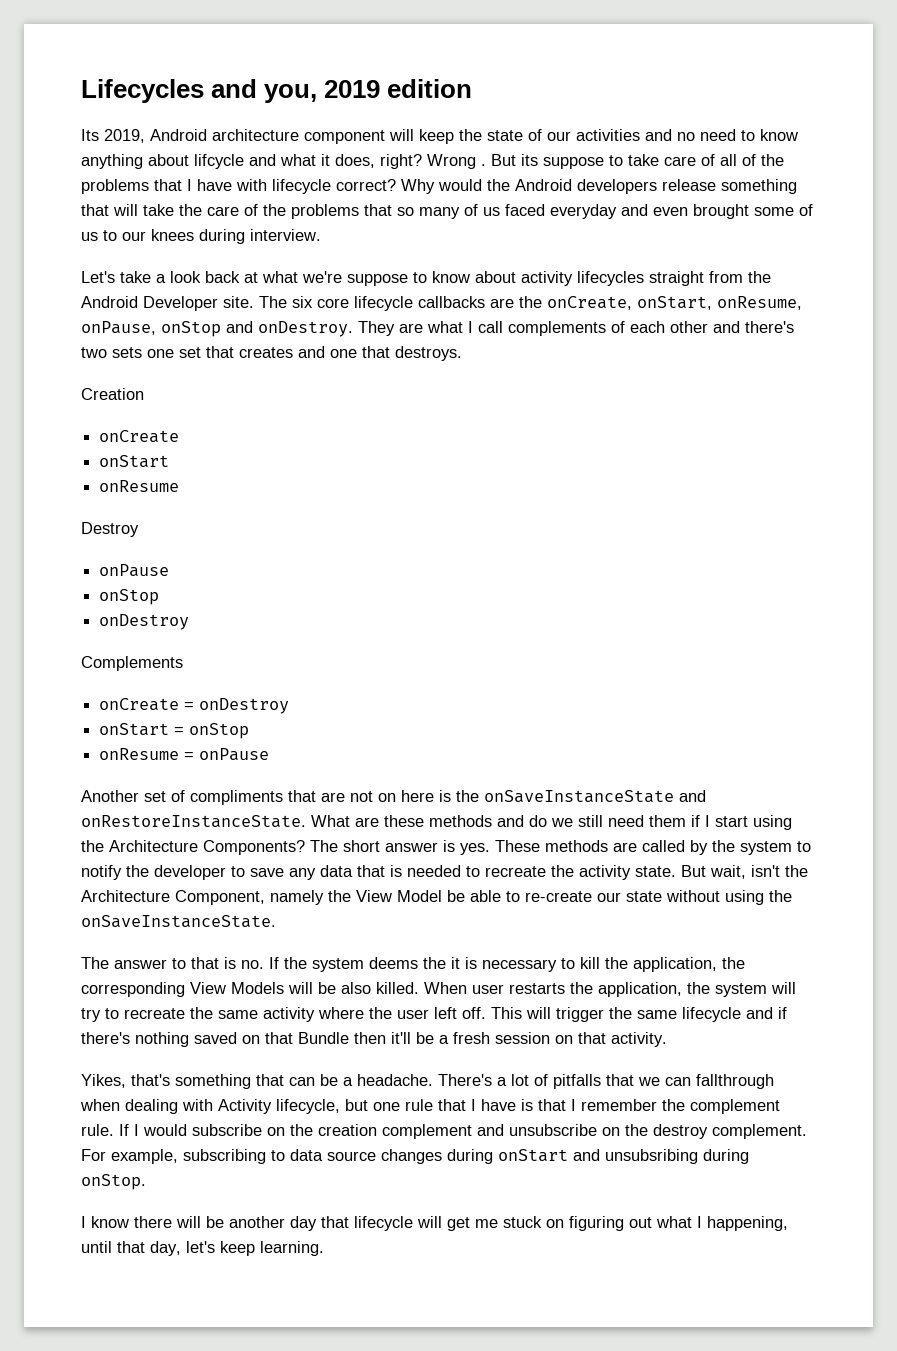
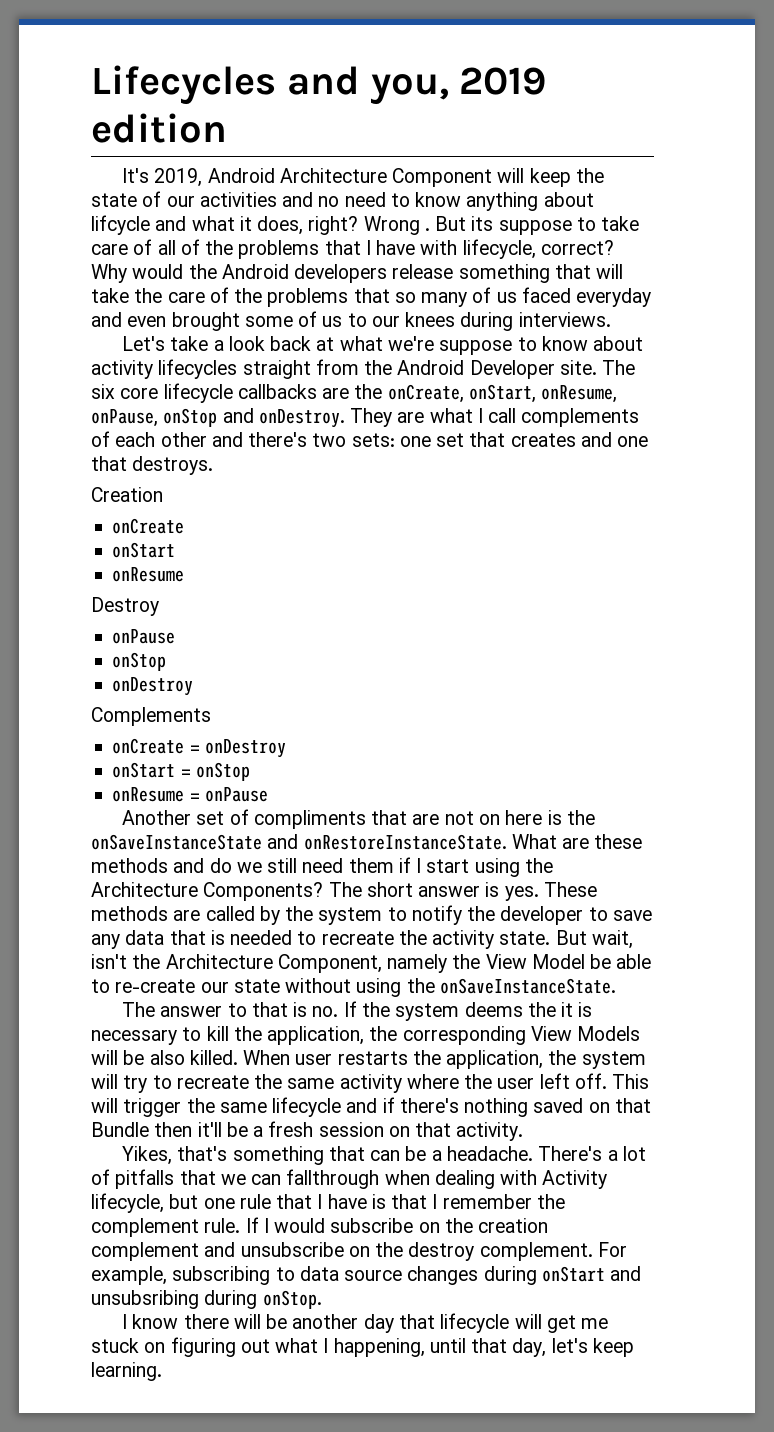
[81,129,99,141] Its -> [122,168,150,183] It's
[212,129,385,144] architecture component -> [279,168,493,187] Architecture Component
[272,179,331,194] lifecycle -> [462,239,536,259] lifecycle,
[250,229,321,241] interview. -> [518,312,611,327] interviews.
[112,347,142,358] sets -> [351,433,395,447] sets:

